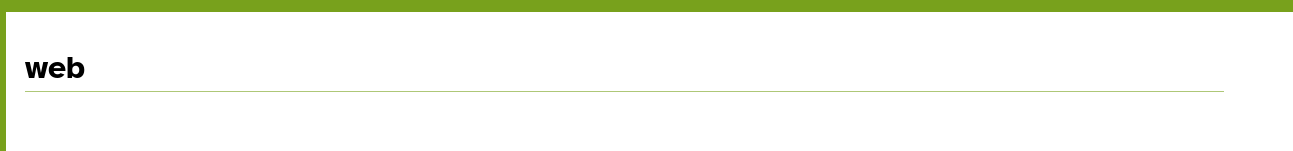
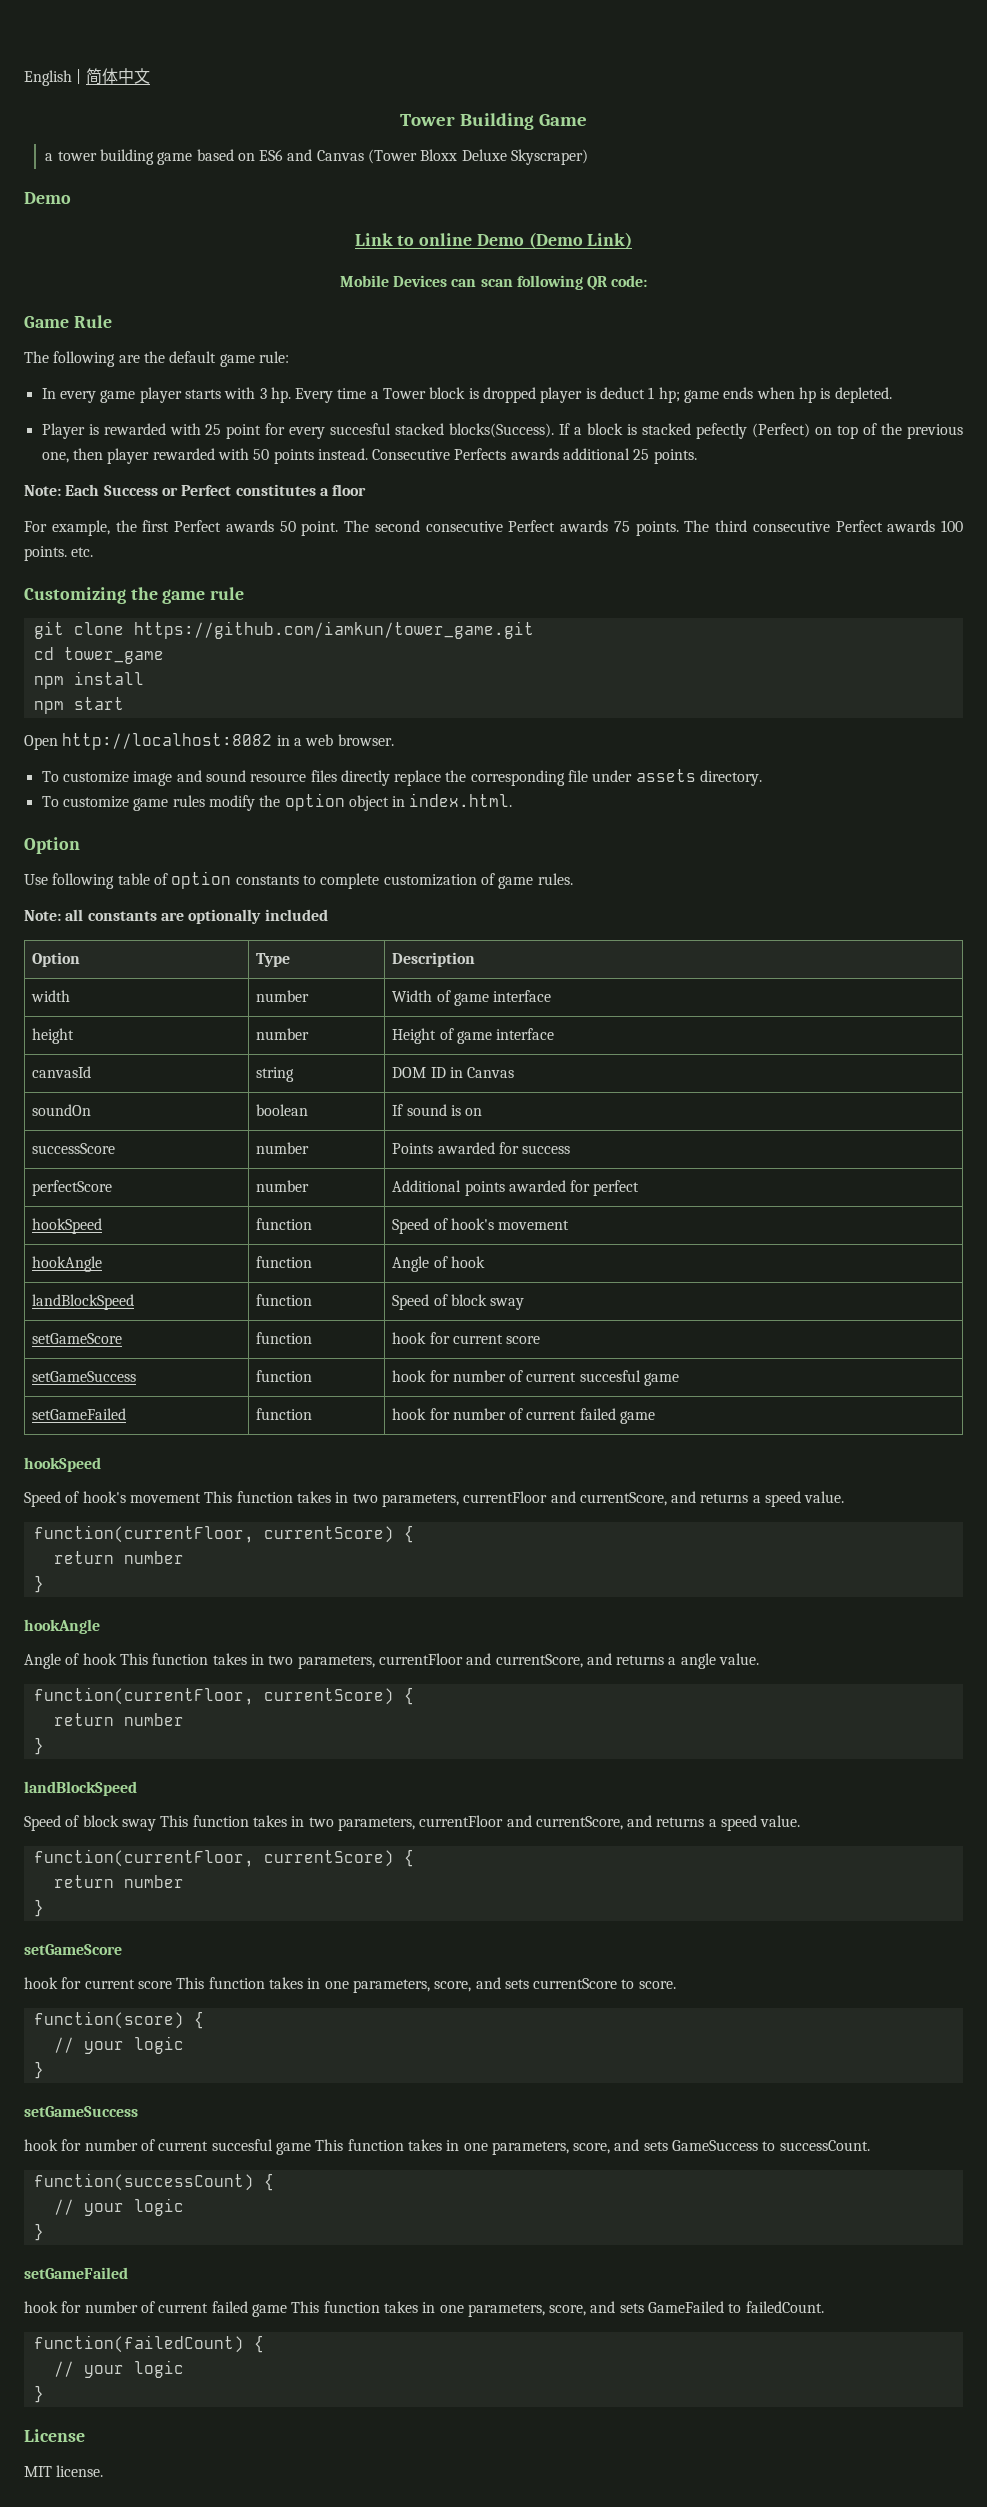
[25,57,85,78] web -> [24,68,150,86] [400,113,587,130] [45,149,589,165] [24,192,71,204] [354,232,633,249] [339,275,648,290] [24,315,112,328] [24,351,289,367] [41,387,892,403] [41,423,964,439] [41,448,697,464] [24,484,367,496] [24,520,963,536] [24,546,94,561] [24,587,245,604] [33,621,534,639] [33,647,164,664] [33,671,144,689] [33,697,124,714] [24,733,394,750] [41,769,763,786] [41,793,513,811] [24,837,80,854] [24,871,573,889] [24,909,328,924] [32,952,81,967] [256,953,291,967] [392,952,476,967] [31,990,71,1002] [256,990,310,1002] [392,990,552,1006] [32,1028,75,1044] [256,1028,310,1040] [392,1028,555,1044] [32,1066,92,1078] [256,1067,295,1082] [392,1067,515,1078] [32,1104,92,1116] [256,1104,309,1116] [392,1104,483,1116] [32,1143,116,1154] [256,1142,310,1154] [392,1142,571,1154] [32,1180,113,1196] [256,1180,310,1192] [392,1180,640,1196] [32,1218,103,1234] [256,1218,313,1230] [392,1218,570,1234] [32,1256,103,1272] [256,1256,313,1268] [392,1256,485,1272] [32,1294,135,1310] [256,1294,313,1306] [392,1294,525,1310] [32,1333,123,1344] [256,1332,313,1344] [392,1332,541,1344] [32,1371,137,1382] [256,1370,313,1382] [392,1370,680,1386] [32,1408,127,1420] [256,1408,313,1420] [392,1408,656,1424] [24,1457,101,1472] [24,1491,845,1507] [33,1525,414,1543] [53,1551,184,1564] [33,1575,44,1593] [24,1619,100,1634] [24,1653,760,1669] [33,1687,414,1705] [53,1713,184,1726] [33,1737,44,1755] [24,1781,137,1796] [24,1815,801,1831] [33,1849,414,1867] [53,1875,184,1888] [33,1899,44,1917] [24,1944,122,1955] [24,1977,676,1993] [33,2011,204,2029] [53,2036,184,2054] [33,2061,44,2079] [24,2106,138,2117] [24,2139,870,2155] [33,2173,274,2191] [53,2198,184,2216] [33,2223,44,2241] [24,2267,128,2279] [24,2301,824,2317] [33,2335,264,2353] [53,2360,184,2378] [33,2385,44,2403] [24,2429,85,2442] [24,2465,104,2477] English | 简体中文 // Tower Building Game // a tower building game based on ES6 and Canvas (Tower Bloxx Deluxe Skyscraper) // Demo // Link to online Demo (Demo Link) // Mobile Devices can scan following QR code: // Game Rule // The following are the default game rule: // In every game player starts with 3 hp. Every time a Tower block is dropped player is deduct 1 hp; game ends when hp is depleted. // Player is rewarded with 25 point for every succesful stacked blocks(Success). If a block is stacked pefectly (Perfect) on top of the previous one, then player rewarded with 50 points instead. Consecutive Perfects awards additional 25 points. // Note: Each Success or Perfect constitutes a floor // For example, the first Perfect awards 50 point. The second consecutive Perfect awards 75 points. The third consecutive Perfect awards 100 points. etc. // Customizing the game rule // git clone https://github.com/iamkun/tower_game.git // cd tower_game // npm install // npm start // Open http://localhost:8082 in a web browser. // To customize image and sound resource files directly replace the corresponding file under assets directory. // To customize game rules modify the option object in index.html. // Option // Use following table of option constants to complete customization of game rules. // Note: all constants are optionally included // Option | Type | Description // width | number | Width of game interface // height | number | Height of game interface // canvasId | string | DOM ID in Canvas // soundOn | boolean | If sound is on // successScore | number | Points awarded for success // perfectScore | number | Additional points awarded for perfect // hookSpeed | function | Speed of hook's movement // hookAngle | function | Angle of hook // landBlockSpeed | function | Speed of block sway // setGameScore | function | hook for current score // setGameSuccess | function | hook for number of current succesful game // setGameFailed | function | hook for number of current failed game // hookSpeed // Speed of hook's movement This function takes in two parameters, currentFloor and currentScore, and returns a speed value. // function(currentFloor, currentScore) { // return number // } // hookAngle // Angle of hook This function takes in two parameters, currentFloor and currentScore, and returns a angle value. // function(currentFloor, currentScore) { // return number // } // landBlockSpeed // Speed of block sway This function takes in two parameters, currentFloor and currentScore, and returns a speed value. // function(currentFloor, currentScore) { // return number // } // setGameScore // hook for current score This function takes in one parameters, score, and sets currentScore to score. // function(score) { // // your logic // } // setGameSuccess // hook for number of current succesful game This function takes in one parameters, score, and sets GameSuccess to successCount. // function(successCount) { // // your logic // } // setGameFailed // hook for number of current failed game This function takes in one parameters, score, and sets GameFailed to failedCount. // function(failedCount) { // // your logic // } // License // MIT license.

